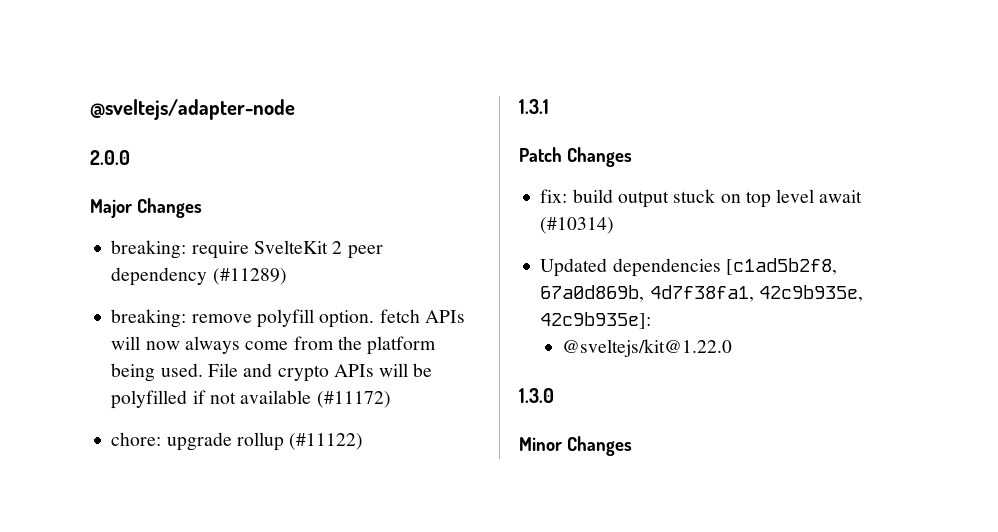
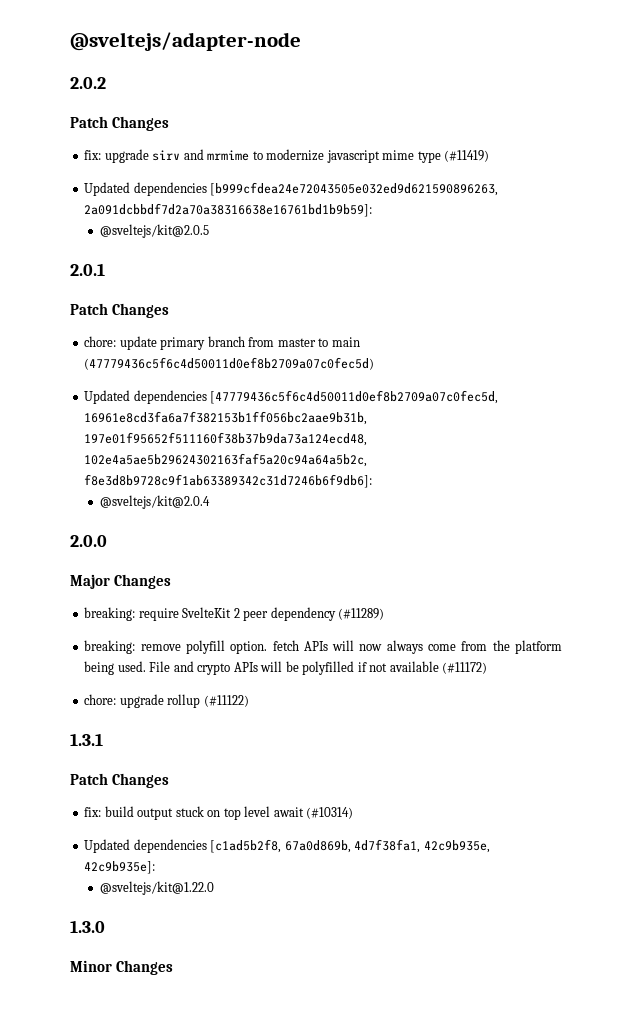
(295, 109) none -> [70,77,106,89] [70,116,170,131] [84,149,490,163] [84,182,499,196] [84,203,373,217] [99,224,209,238] [70,263,105,276] [70,303,170,318] [84,336,360,350] [84,357,375,370] [84,390,499,404] [84,411,368,425] [84,432,368,446] [84,453,368,467] [84,474,373,488] [99,495,210,509] // 2.0.2 // Patch Changes // fix: upgrade sirv and mrmime to modernize javascript mime type (#11419) // Updated dependencies [b999cfdea24e72043505e032ed9d621590896263, 2a091dcbbdf7d2a70a38316638e16761bd1b9b59]: // @sveltejs/kit@2.0.5 // 2.0.1 // Patch Changes // chore: update primary branch from master to main (47779436c5f6c4d50011d0ef8b2709a07c0fec5d) // Updated dependencies [47779436c5f6c4d50011d0ef8b2709a07c0fec5d, 16961e8cd3fa6a7f382153b1ff056bc2aae9b31b, 197e01f95652f511160f38b37b9da73a124ecd48, 102e4a5ae5b29624302163faf5a20c94a64a5b2c, f8e3d8b9728c9f1ab63389342c31d7246b6f9db6]: // @sveltejs/kit@2.0.4

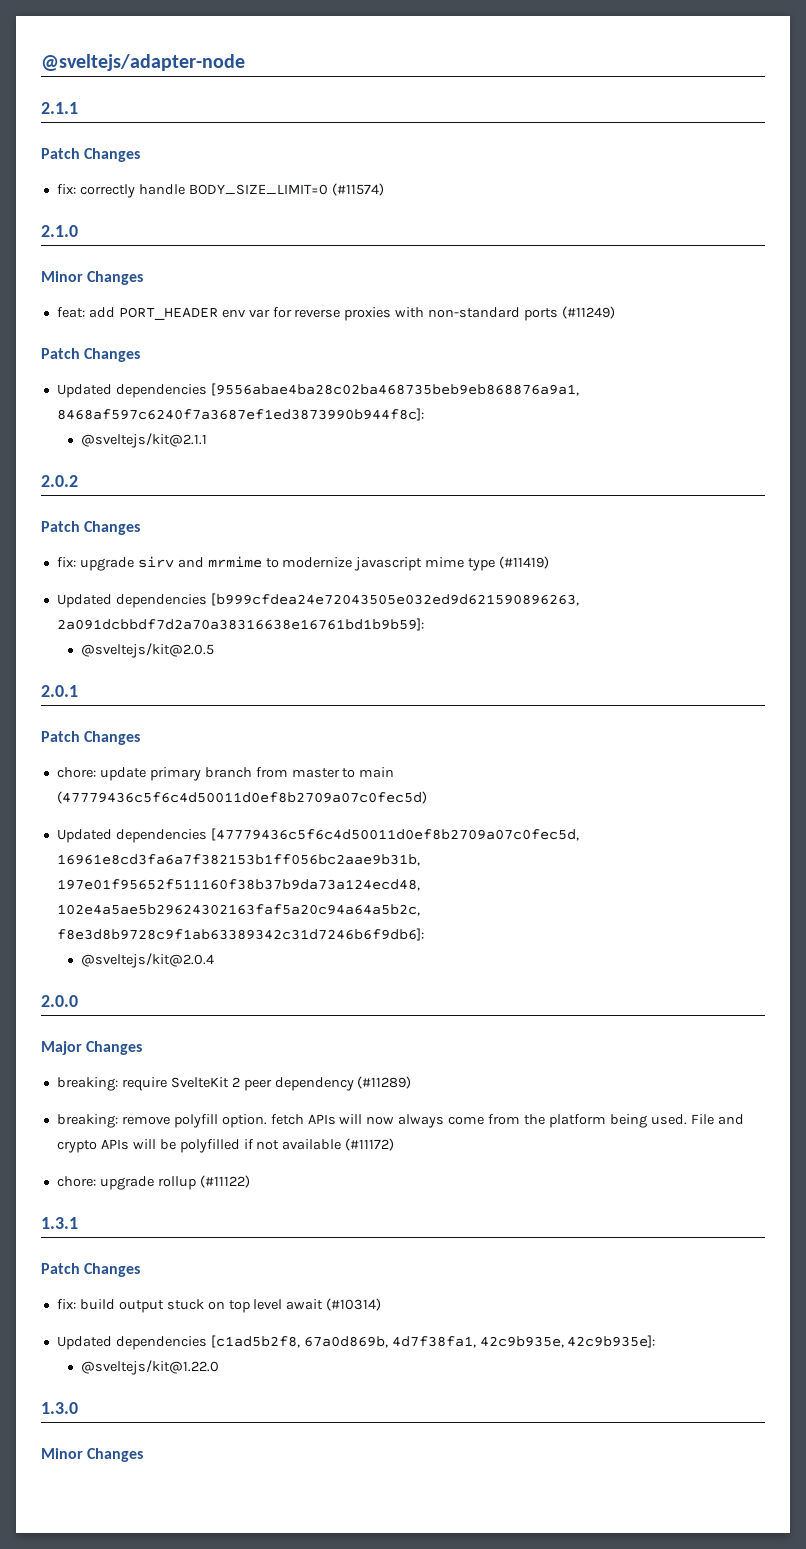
(301, 41) none -> [41,102,78,114] [41,148,141,162] [56,183,384,198] [41,225,78,237] [41,271,144,285] [56,306,616,321] [41,348,141,362] [56,383,579,398] [56,408,424,421] [81,433,208,448] // 2.1.1 // Patch Changes // fix: correctly handle BODY_SIZE_LIMIT=0 (#11574) // 2.1.0 // Minor Changes // feat: add PORT_HEADER env var for reverse proxies with non-standard ports (#11249) // Patch Changes // Updated dependencies [9556abae4ba28c02ba468735beb9eb868876a9a1, 8468af597c6240f7a3687ef1ed3873990b944f8c]: // @sveltejs/kit@2.1.1

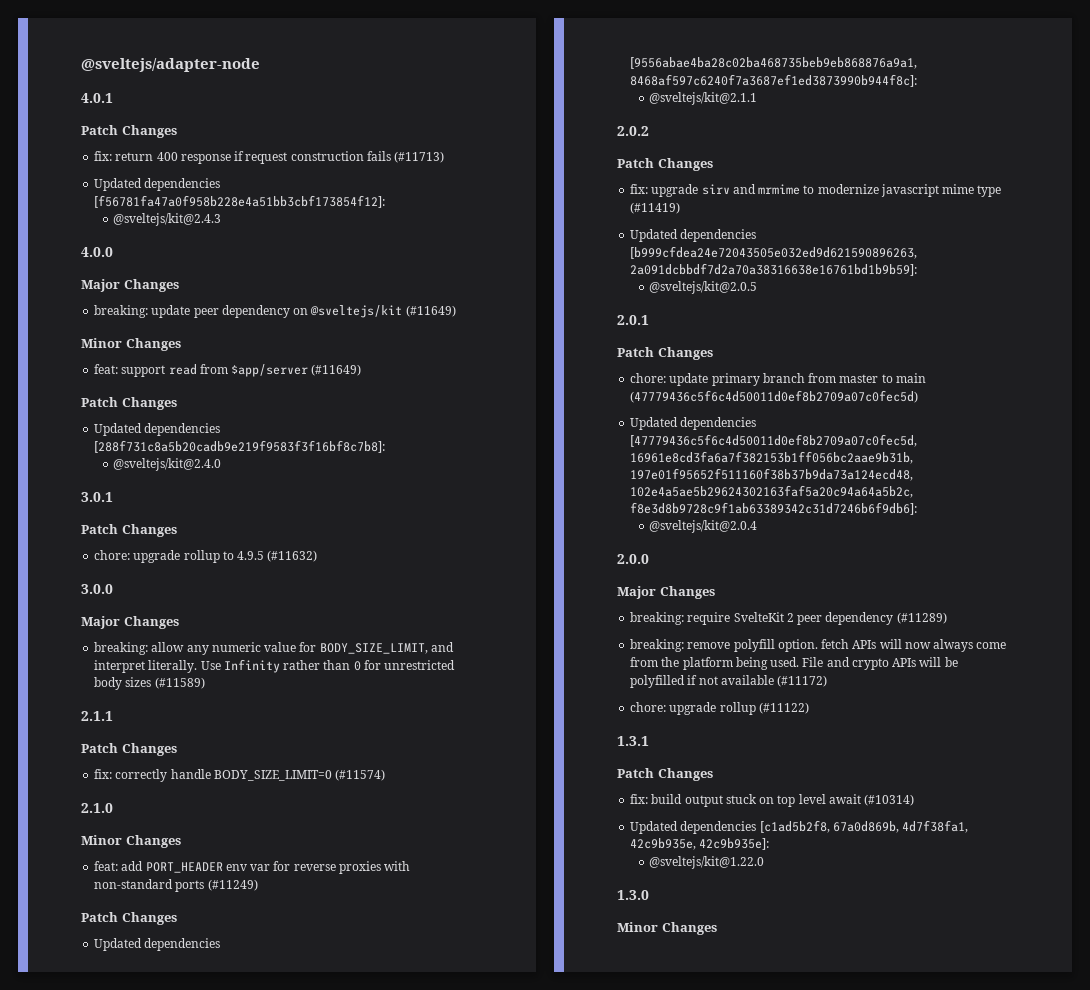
(245, 62) none -> [81,93,113,103] [81,125,177,138] [94,151,445,164] [94,178,221,191] [94,195,386,208] [113,213,222,226] [81,247,113,257] [81,279,179,292] [94,305,456,318] [81,338,181,351] [94,364,362,377] [81,397,177,410] [94,423,221,436] [94,440,386,453] [113,458,222,471] [81,492,113,502] [81,524,177,537] [94,550,318,563] [81,584,113,594] [81,616,179,629] [94,642,454,655] [94,659,456,673] [94,677,205,690] // 4.0.1 // Patch Changes // fix: return 400 response if request construction fails (#11713) // Updated dependencies [f56781fa47a0f958b228e4a51bb3cbf173854f12]: // @sveltejs/kit@2.4.3 // 4.0.0 // Major Changes // breaking: update peer dependency on @sveltejs/kit (#11649) // Minor Changes // feat: support read from $app/server (#11649) // Patch Changes // Updated dependencies [288f731c8a5b20cadb9e219f9583f3f16bf8c7b8]: // @sveltejs/kit@2.4.0 // 3.0.1 // Patch Changes // chore: upgrade rollup to 4.9.5 (#11632) // 3.0.0 // Major Changes // breaking: allow any numeric value for BODY_SIZE_LIMIT, and interpret literally. Use Infinity rather than 0 for unrestricted body sizes (#11589)

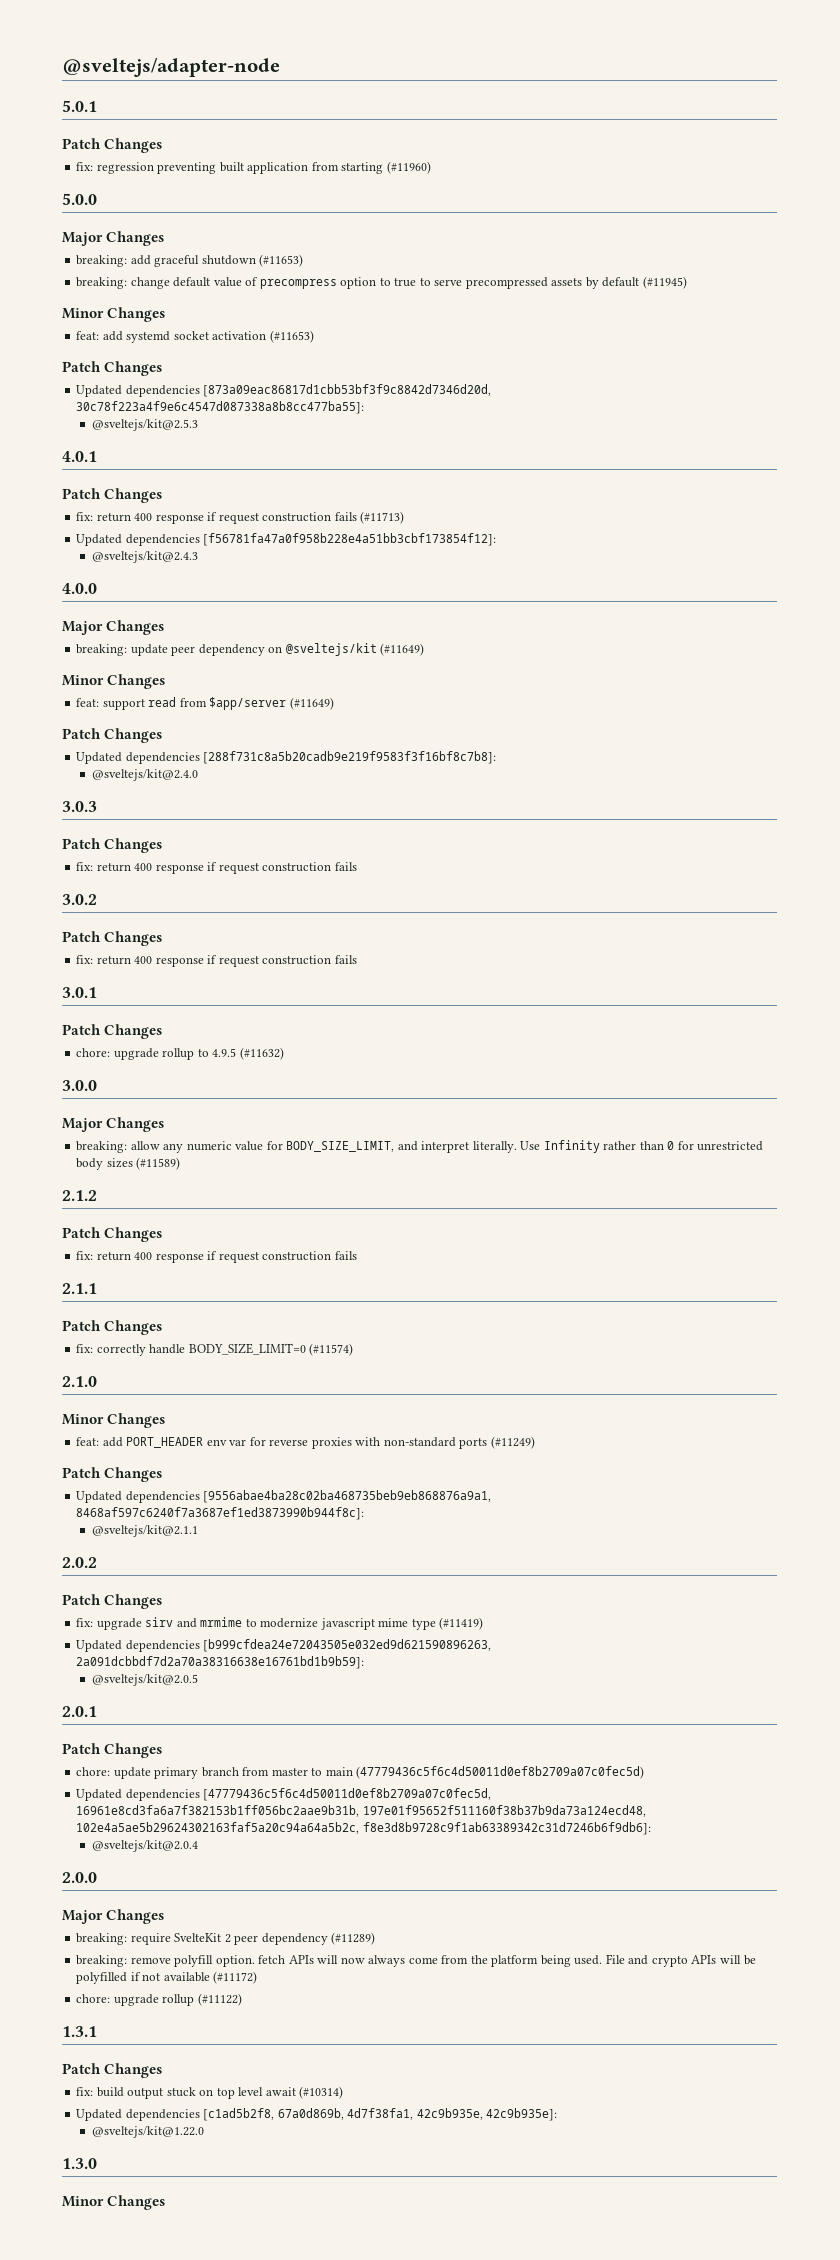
(260, 65) none -> [62,100,97,112] [62,138,163,153] [76,161,431,174] [62,193,97,205] [62,231,165,246] [76,254,304,267] [76,276,687,289] [62,307,166,322] [76,330,314,343] [62,361,163,376] [76,384,492,397] [76,401,365,414] [91,419,198,431] // 5.0.1 // Patch Changes // fix: regression preventing built application from starting (#11960) // 5.0.0 // Major Changes // breaking: add graceful shutdown (#11653) // breaking: change default value of precompress option to true to serve precompressed assets by default (#11945) // Minor Changes // feat: add systemd socket activation (#11653) // Patch Changes // Updated dependencies [873a09eac86817d1cbb53bf3f9c8842d7346d20d, 30c78f223a4f9e6c4547d087338a8b8cc477ba55]: // @sveltejs/kit@2.5.3
(222, 464) none -> [62,801,97,812] [62,838,163,853] [76,862,357,874] [62,894,97,905] [62,931,163,946] [76,955,357,967] // 3.0.3 // Patch Changes // fix: return 400 response if request construction fails // 3.0.2 // Patch Changes // fix: return 400 response if request construction fails
(205, 683) none -> [62,1190,97,1201] [62,1227,163,1242] [76,1251,357,1263] // 2.1.2 // Patch Changes // fix: return 400 response if request construction fails

